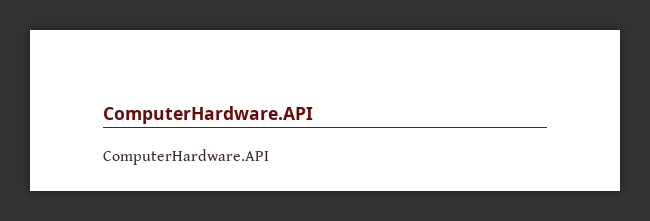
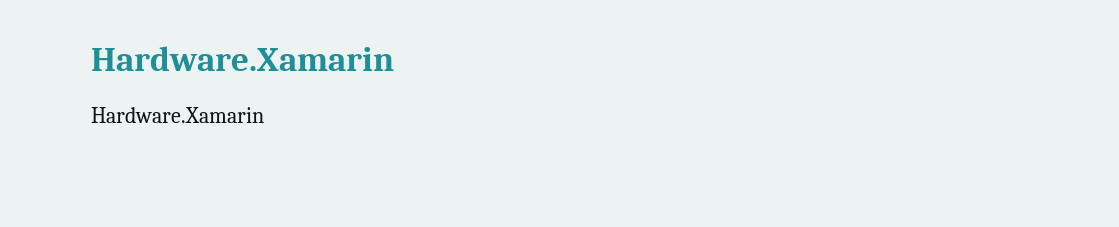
[103,106,313,124] [103,149,269,165] ComputerHardware.API // ComputerHardware.API -> [91,46,394,71] [91,107,264,123] Hardware.Xamarin // Hardware.Xamarin

